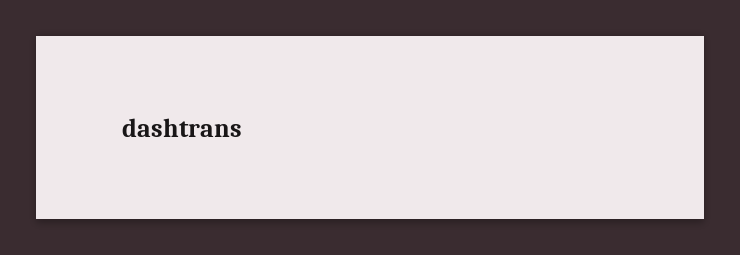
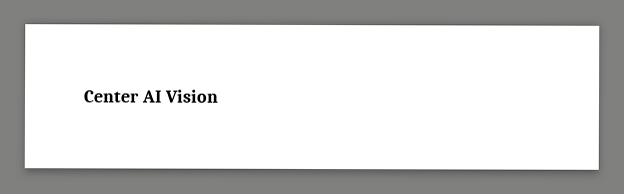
[122,118,242,137] dashtrans -> [83,89,219,103] Center AI Vision

